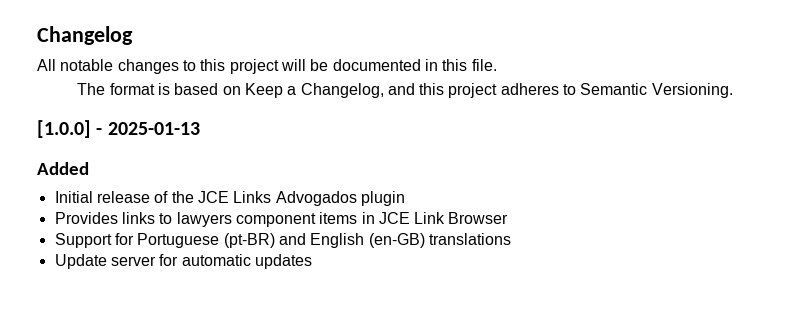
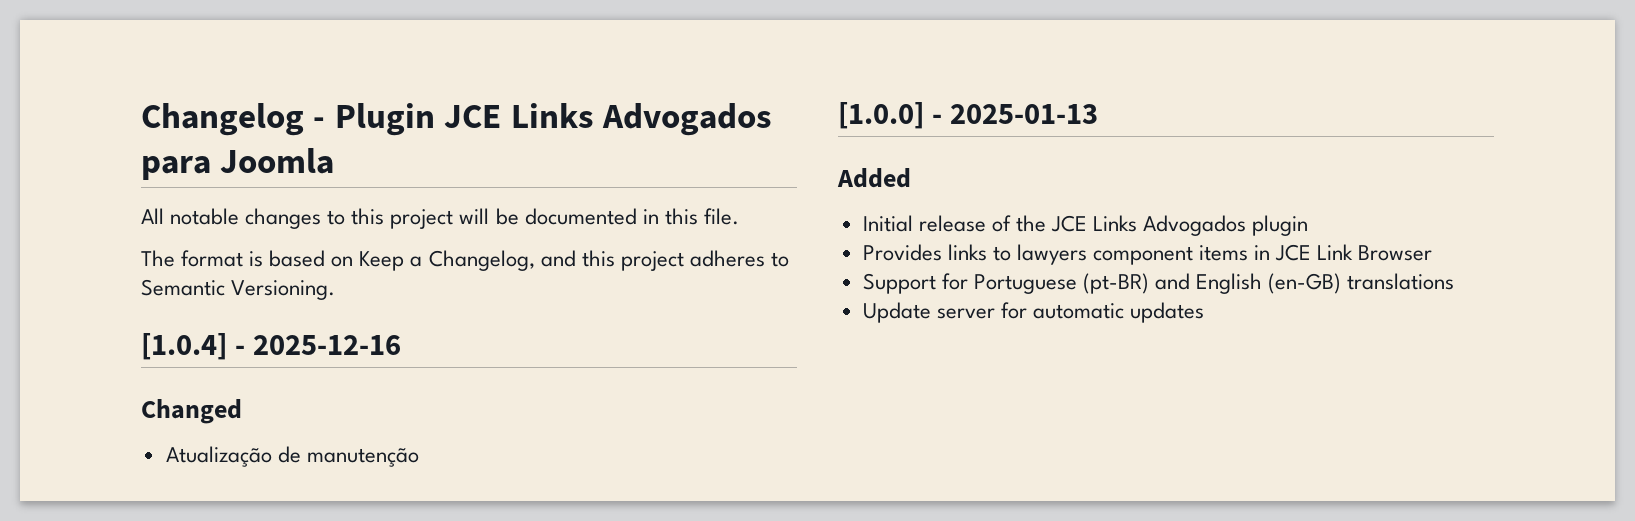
(133, 35) none -> [313,103,773,136] [141,148,335,180] - Plugin JCE Links Advogados para Joomla
(733, 90) none -> [141,333,402,360] [141,399,242,424] [165,446,419,467] // [1.0.4] - 2025-12-16 // Changed // Atualização de manutenção

